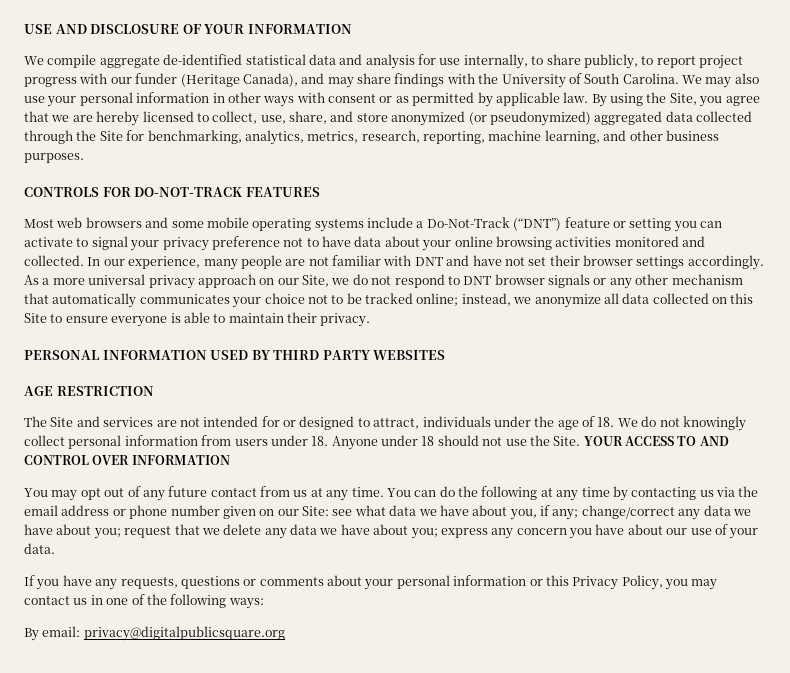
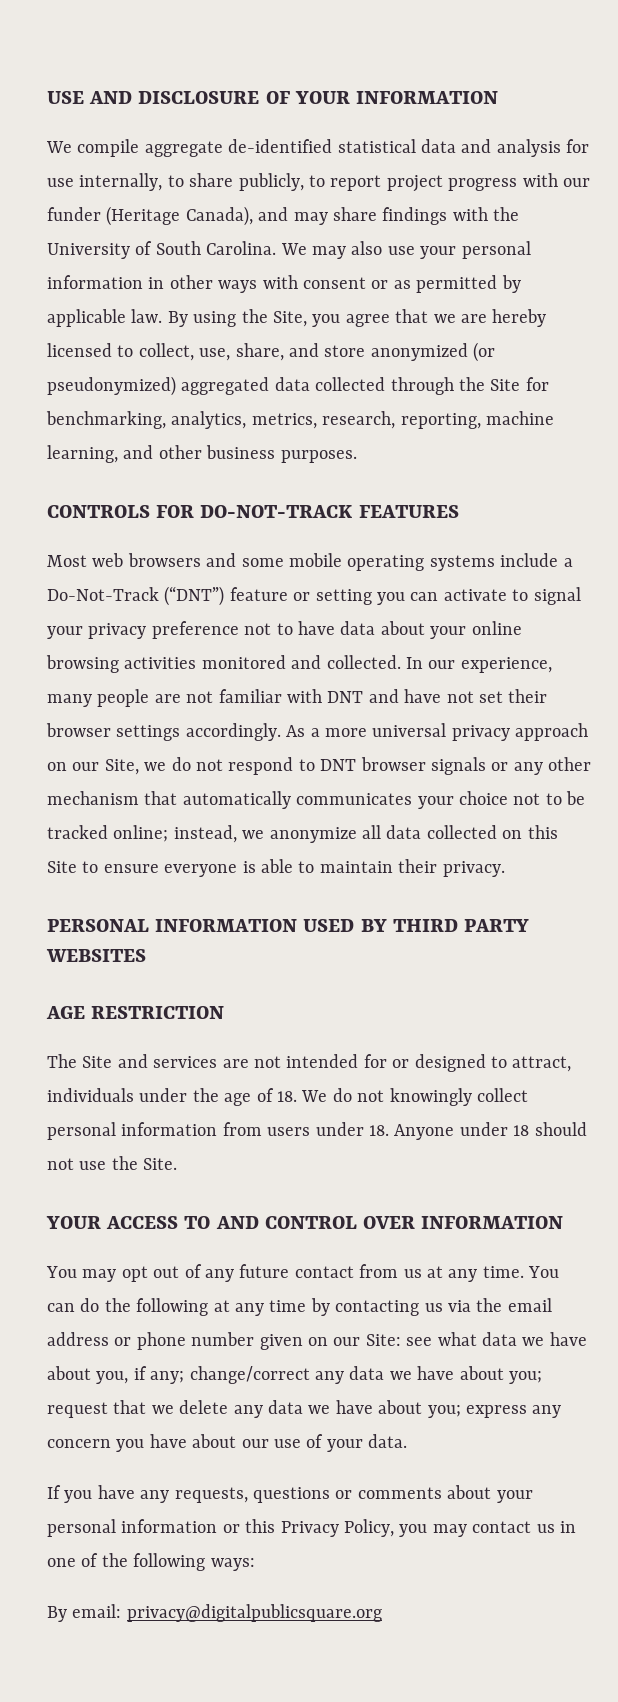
(581, 441) none -> (178, 1164) //

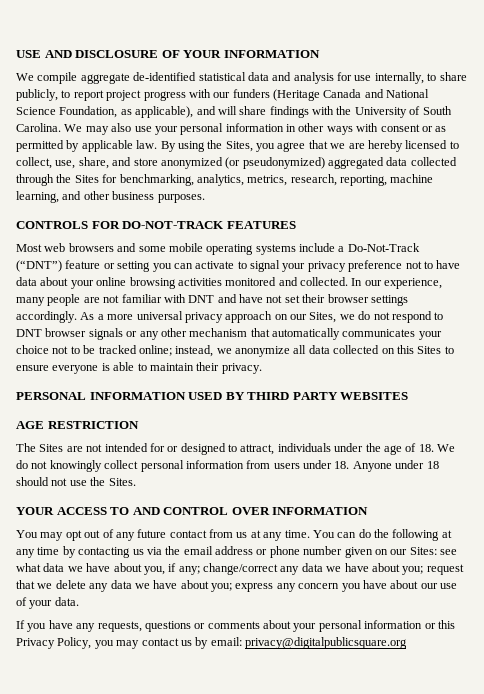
[47,206,328,226] funder (Heritage Canada), and may -> [232,89,430,101] [16,106,237,118] funders (Heritage Canada and National Science Foundation, as applicable), and will
[273,311,307,327] Site, -> [225,141,253,152] Sites,
[490,379,521,391] Site -> [74,175,99,183] Sites
[104,759,139,775] Site, -> [309,312,337,323] Sites,
[47,861,77,873] Site -> [417,346,442,354] Sites
[82,1054,218,1068] Site and services -> [39,444,64,452] Sites
[143,1158,178,1170] Site. -> [108,478,136,486] Sites.
[365,1334,401,1346] Site: -> [409,547,437,555] Sites:
[559,1521,576,1533] [47,1553,255,1571] [47,1606,67,1622] in one of the following ways: // By -> [195,637,209,649] by

